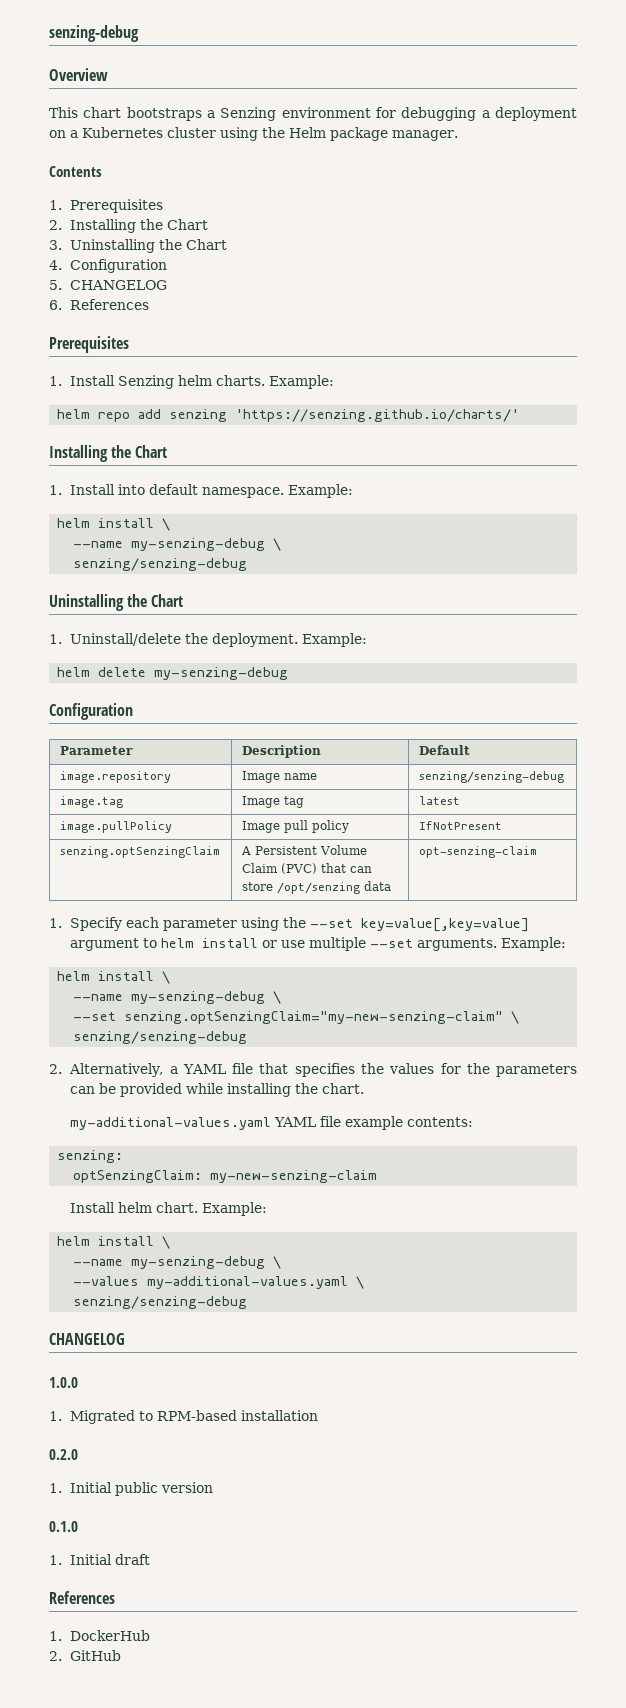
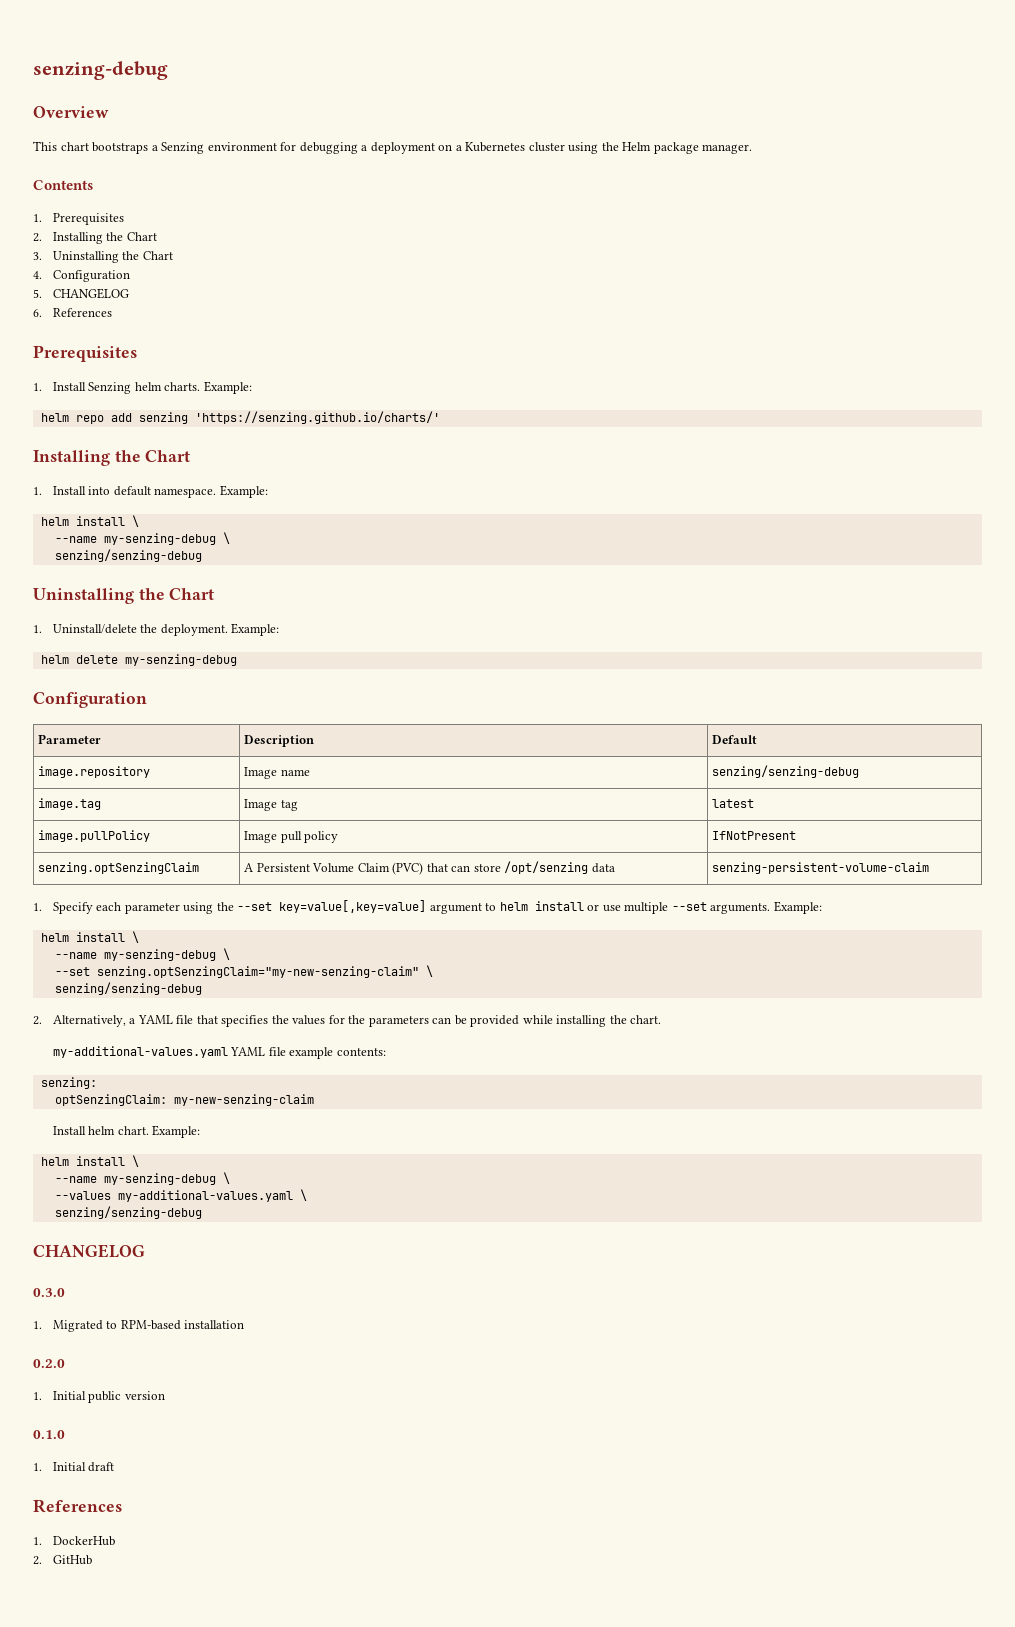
[418,846,537,858] opt-senzing-claim -> [712,862,930,874] senzing-persistent-volume-claim
[49,1377,78,1388] 1.0.0 -> [33,1288,65,1297] 0.3.0

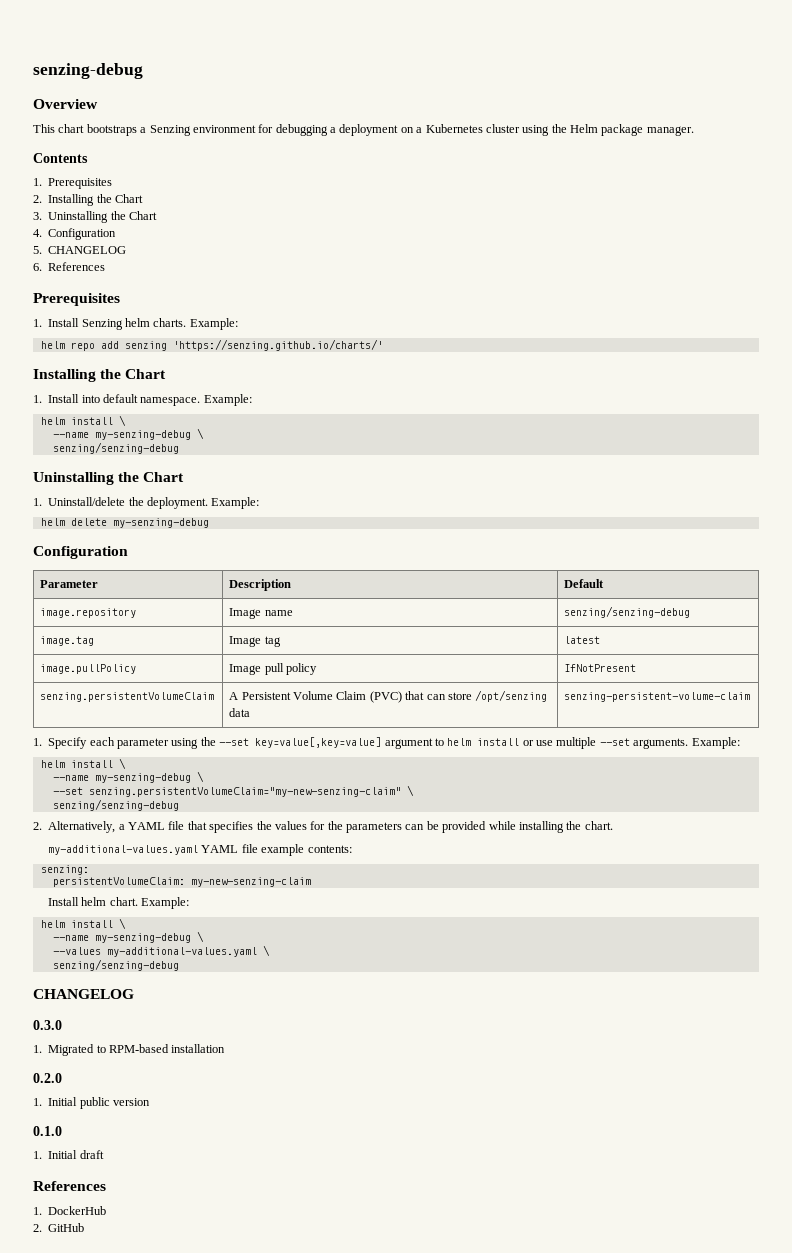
[38,862,200,874] senzing.optSenzingClaim -> [40,692,215,702] senzing.persistentVolumeClaim
[96,966,419,978] senzing.optSenzingClaim="my-new-senzing-claim" -> [88,787,401,797] senzing.persistentVolumeClaim="my-new-senzing-claim"
[54,1094,167,1106] optSenzingClaim: -> [52,877,185,887] persistentVolumeClaim:

